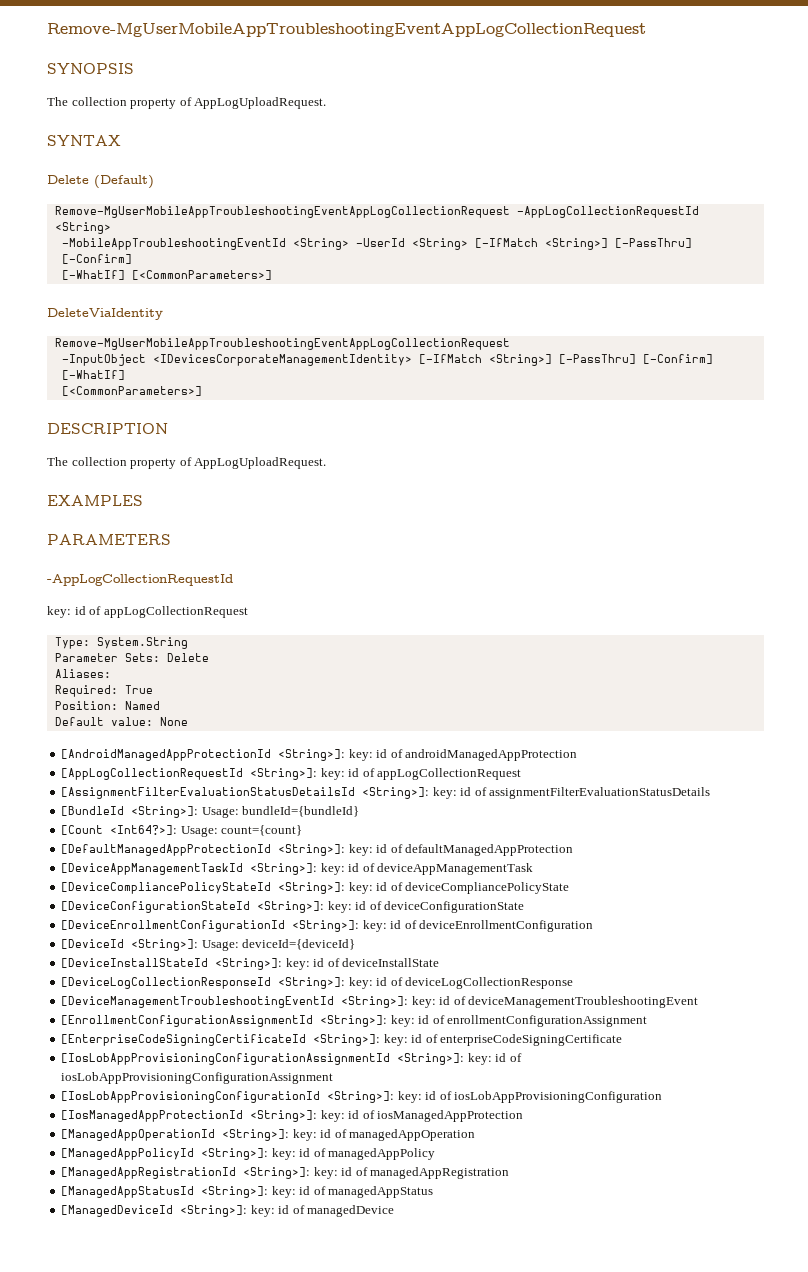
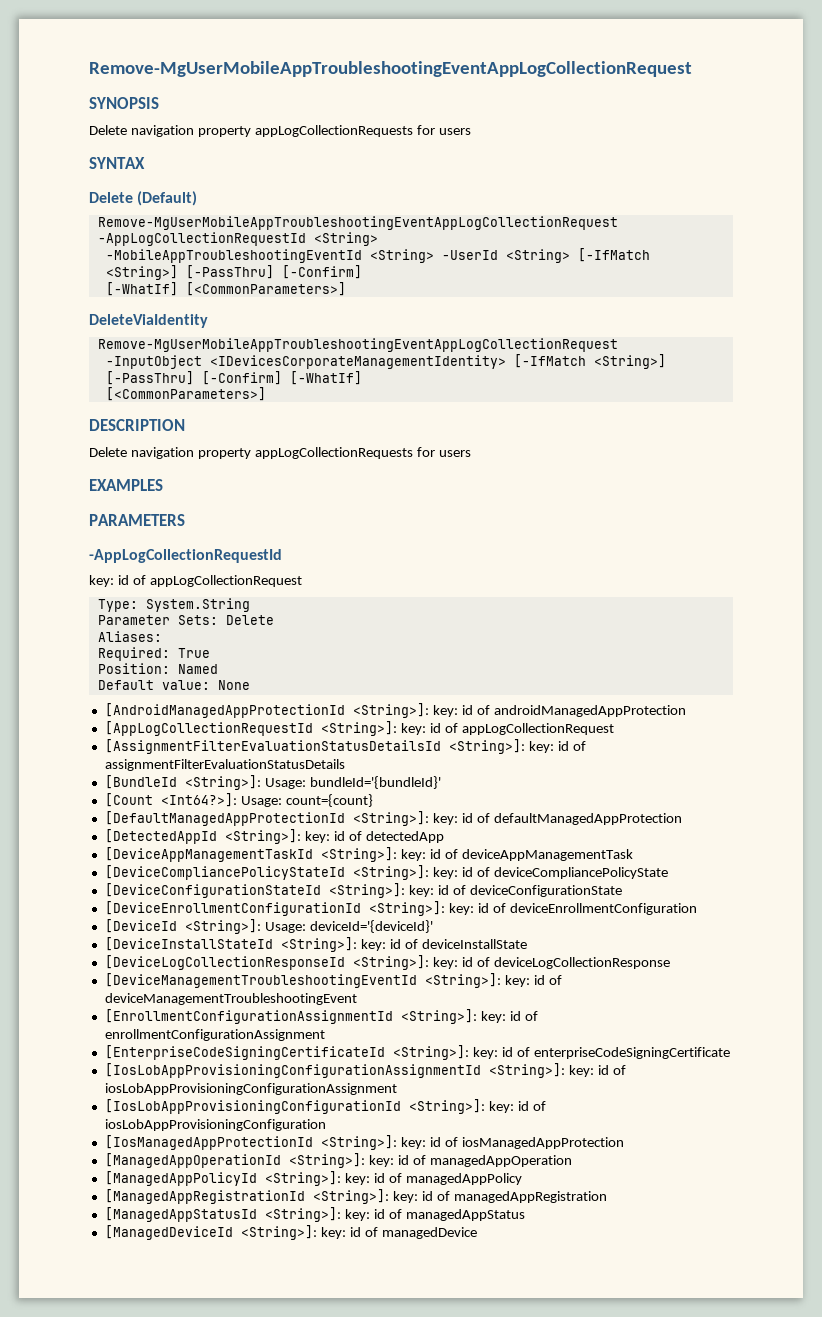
[47,97,327,109] The collection property of AppLogUploadRequest. -> [89,125,471,137] Delete navigation property appLogCollectionRequests for users
[47,457,327,469] The collection property of AppLogUploadRequest. -> [89,447,471,459] Delete navigation property appLogCollectionRequests for users
[242,806,360,817] bundleId={bundleId} -> [309,776,441,789] bundleId='{bundleId}'
(574, 850) none -> [104,829,444,844] // [DetectedAppId <String>]: key: id of detectedApp
[242,939,356,950] deviceId={deviceId} -> [309,920,433,933] deviceId='{deviceId}'

